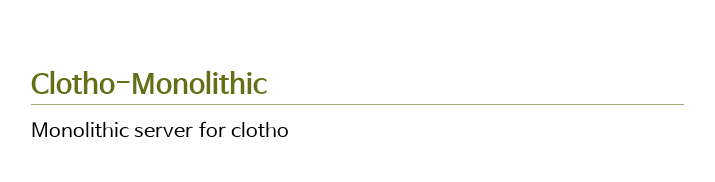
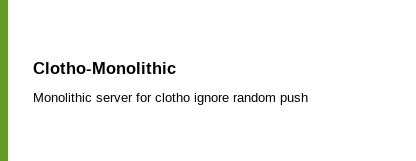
(289, 130) none -> [194,93,308,105] ignore random push

